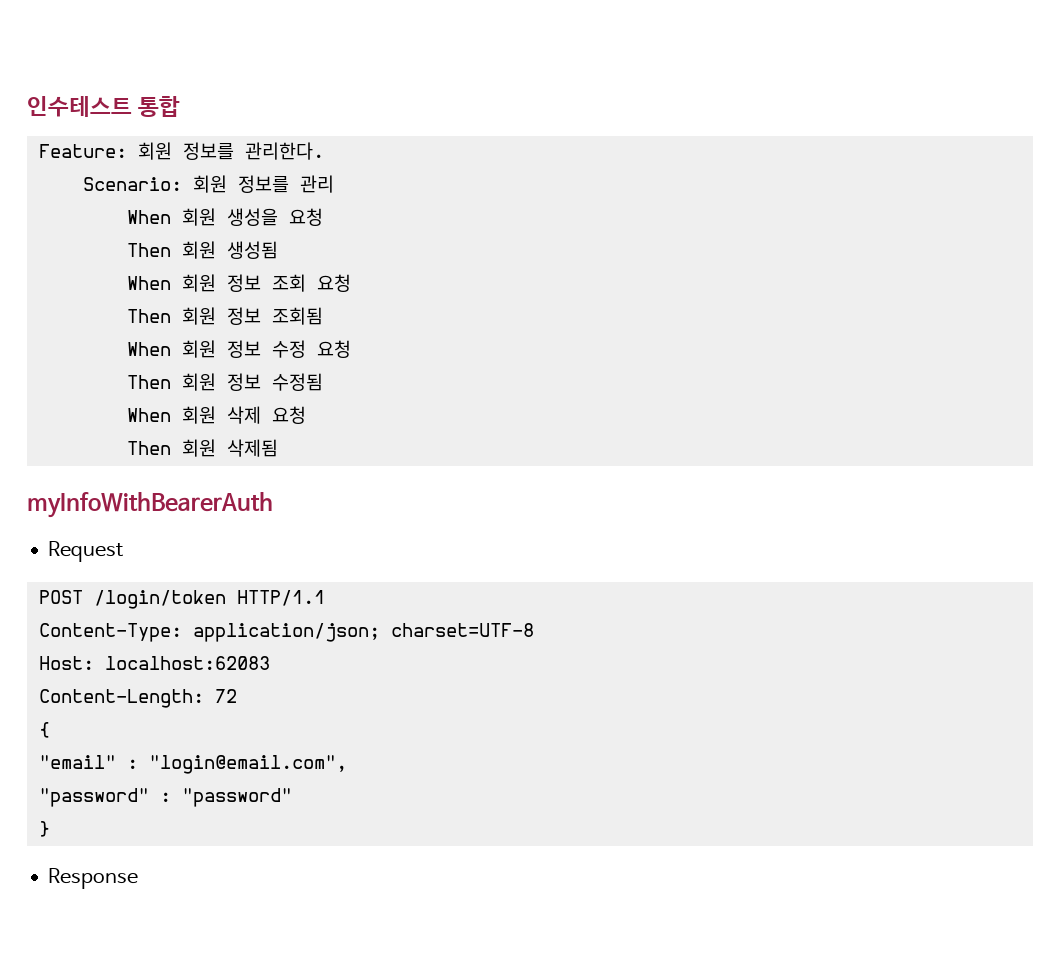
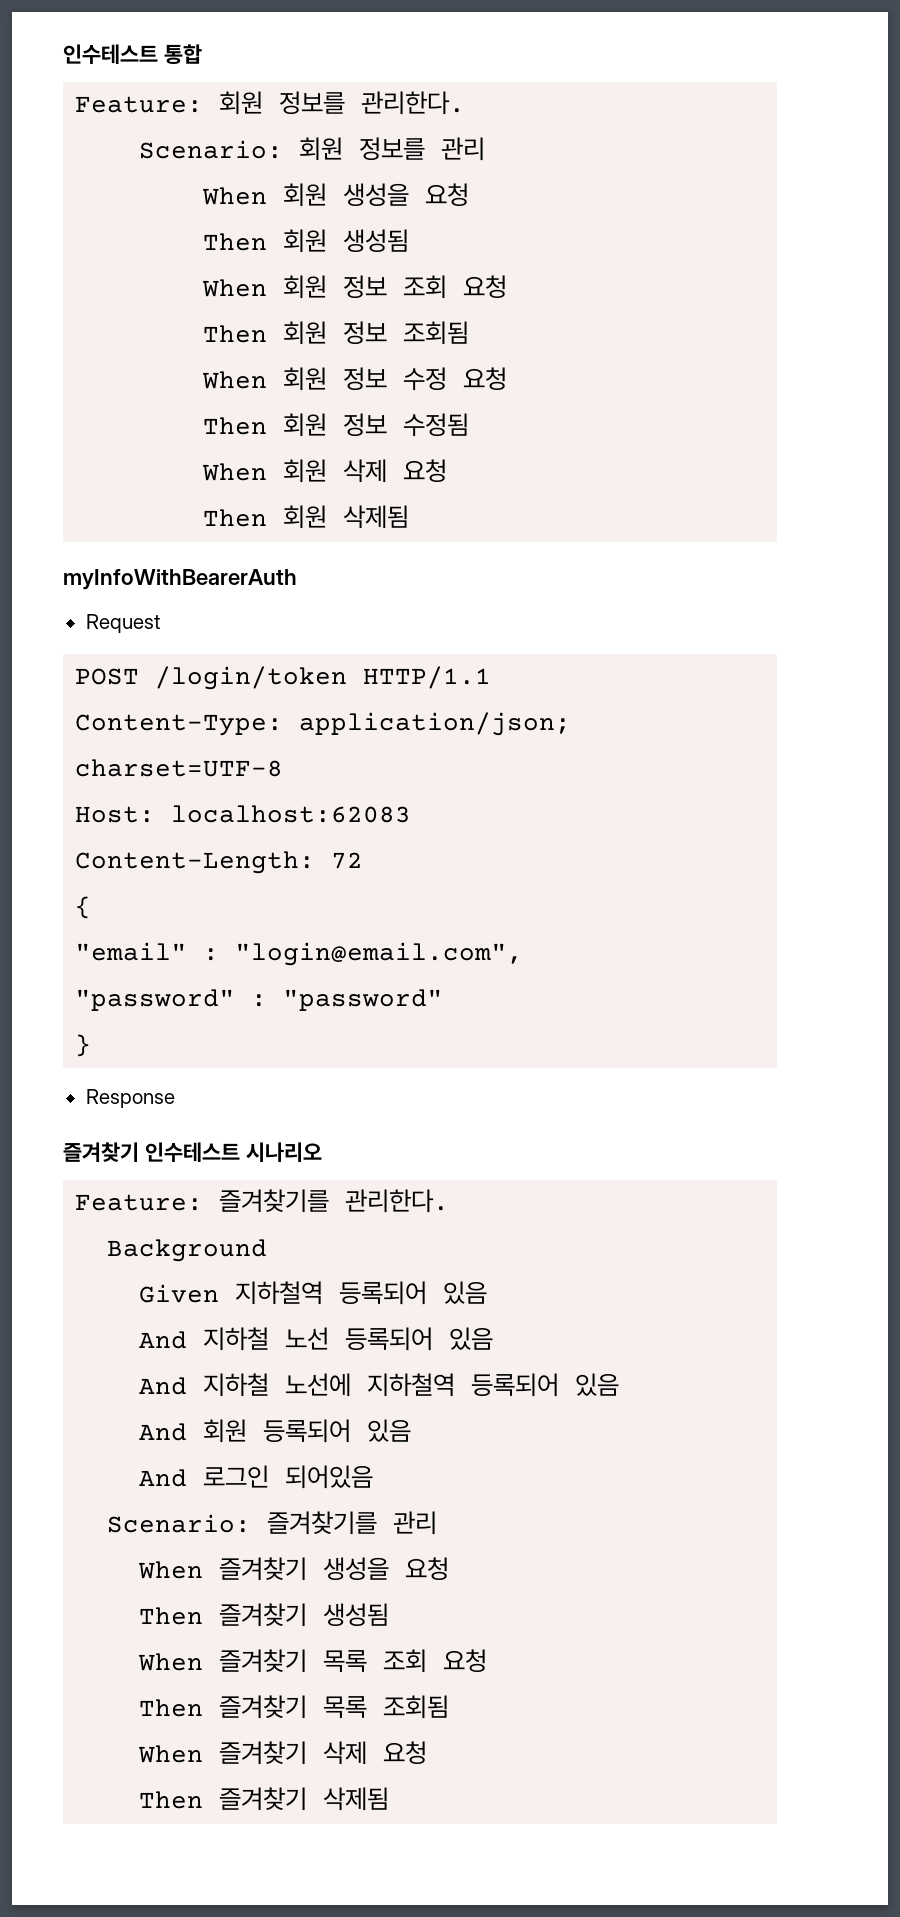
(139, 878) none -> [63,1142,322,1163] [75,1189,450,1213] [107,1239,268,1262] [139,1281,488,1305] [139,1327,494,1351] [139,1373,620,1397] [139,1419,412,1443] [139,1465,374,1489] [107,1511,438,1535] [138,1557,450,1581] [139,1603,390,1627] [138,1649,488,1673] [139,1695,450,1719] [138,1741,428,1765] [139,1787,390,1811] // 즐겨찾기 인수테스트 시나리오 // Feature: 즐겨찾기를 관리한다. // Background // Given 지하철역 등록되어 있음 // And 지하철 노선 등록되어 있음 // And 지하철 노선에 지하철역 등록되어 있음 // And 회원 등록되어 있음 // And 로그인 되어있음 // Scenario: 즐겨찾기를 관리 // When 즐겨찾기 생성을 요청 // Then 즐겨찾기 생성됨 // When 즐겨찾기 목록 조회 요청 // Then 즐겨찾기 목록 조회됨 // When 즐겨찾기 삭제 요청 // Then 즐겨찾기 삭제됨

